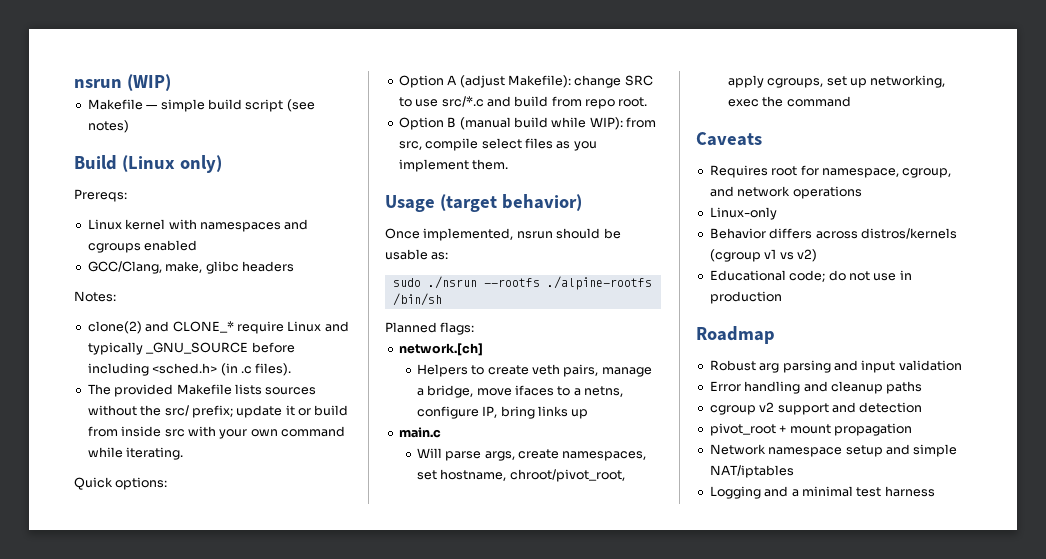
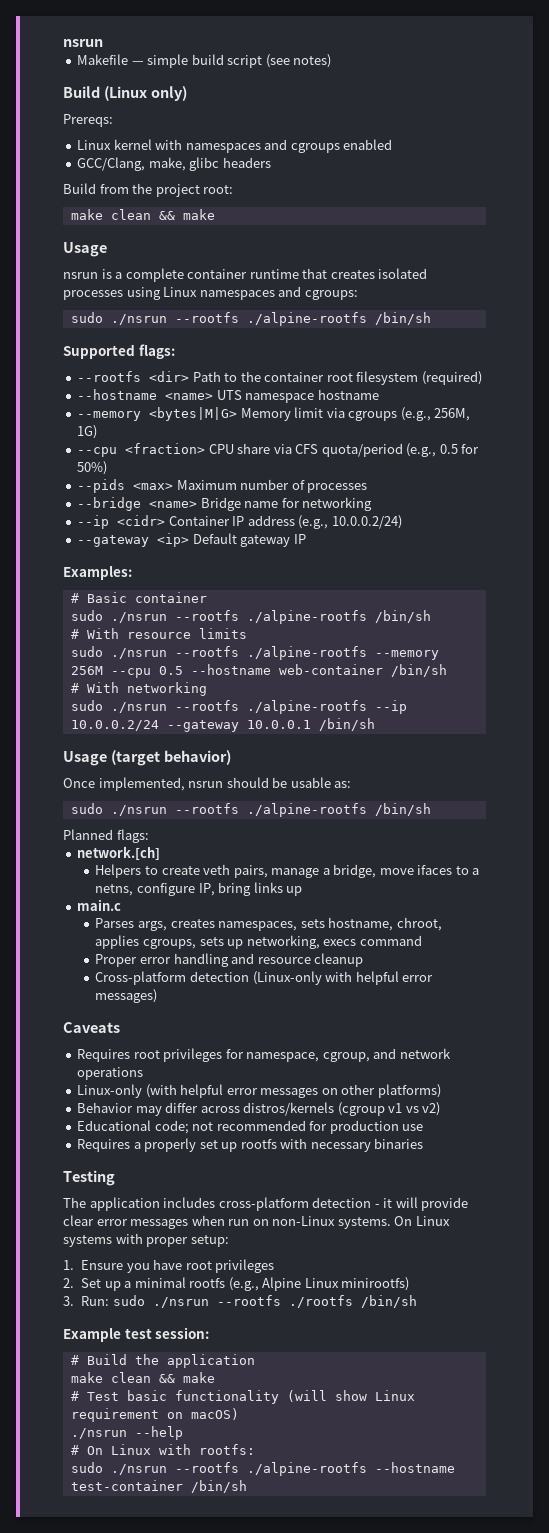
[74,74,171,91] nsrun (WIP) -> [63,39,103,47] nsrun
[74,291,116,302] [87,321,349,334] [87,342,295,355] [87,363,292,376] [87,384,317,397] [87,405,349,418] [87,426,345,439] [87,447,184,460] [74,477,168,490] [398,75,653,88] [398,96,648,109] [398,117,656,130] [398,138,597,151] [398,159,509,172] Notes: // clone(2) and CLONE_* require Linux and typically _GNU_SOURCE before including <sched.h> (in .c files). // The provided Makefile lists sources without the src/ prefix; update it or build from inside src with your own command while iterating. // Quick options: // Option A (adjust Makefile): change SRC to use src/*.c and build from repo root. // Option B (manual build while WIP): from src, compile select files as you implement them. -> [63,183,234,197] [70,209,215,220] [63,242,107,257] [63,268,428,282] [63,286,358,300] [70,312,431,326] [63,344,175,359] [77,371,482,385] [77,389,379,403] [77,407,471,421] [77,425,98,439] [77,443,480,457] [77,461,108,475] [77,479,368,493] [77,497,373,511] [77,515,402,529] [77,533,306,547] [63,566,132,580] [70,592,207,603] [70,610,431,624] [70,628,247,639] [70,646,439,660] [70,664,447,678] [70,682,207,696] [70,700,407,714] [70,718,375,732] Build from the project root: // make clean && make // Usage // nsrun is a complete container runtime that creates isolated processes using Linux namespaces and cgroups: // sudo ./nsrun --rootfs ./alpine-rootfs /bin/sh // Supported flags: // --rootfs <dir> Path to the container root filesystem (required) // --hostname <name> UTS namespace hostname // --memory <bytes|M|G> Memory limit via cgroups (e.g., 256M, 1G) // --cpu <fraction> CPU share via CFS quota/period (e.g., 0.5 for 50%) // --pids <max> Maximum number of processes // --bridge <name> Bridge name for networking // --ip <cidr> Container IP address (e.g., 10.0.0.2/24) // --gateway <ip> Default gateway IP // Examples: // # Basic container // sudo ./nsrun --rootfs ./alpine-rootfs /bin/sh // # With resource limits // sudo ./nsrun --rootfs ./alpine-rootfs --memory 256M --cpu 0.5 --hostname web-container /bin/sh // # With networking // sudo ./nsrun --rootfs ./alpine-rootfs --ip 10.0.0.2/24 --gateway 10.0.0.1 /bin/sh
[416,448,647,461] [416,469,625,482] [727,75,946,88] [727,96,851,107] Will parse args, create namespaces, set hostname, chroot/pivot_root, apply cgroups, set up networking, exec the command -> [95,917,442,931] [95,935,422,949] [95,953,364,967] [95,971,434,985] [95,989,158,1003] Parses args, creates namespaces, sets hostname, chroot, applies cgroups, sets up networking, execs command // Proper error handling and resource cleanup // Cross-platform detection (Linux-only with helpful error messages)
(798, 171) none -> [163,1048,223,1062] privileges
(777, 213) none -> [145,1084,441,1098] (with helpful error messages on other platforms)
[769,228,813,239] differs -> [135,1102,199,1116] may differ
[828,270,912,281] [709,291,782,304] [696,326,775,344] [709,360,962,373] [709,381,923,394] [709,402,923,415] [709,423,912,436] [709,444,958,457] [709,465,794,478] [709,486,935,499] do not use in production // Roadmap // Robust arg parsing and input validation // Error handling and cleanup paths // cgroup v2 support and detection // pivot_root + mount propagation // Network namespace setup and simple NAT/iptables // Logging and a minimal test harness -> [192,1120,424,1134] [77,1138,424,1152] [63,1170,115,1186] [63,1197,469,1211] [63,1215,450,1229] [63,1233,229,1247] [63,1259,275,1273] [63,1277,410,1291] [63,1295,417,1308] [63,1327,210,1342] [70,1354,255,1368] [70,1372,215,1383] [70,1390,415,1404] [70,1408,239,1422] [70,1426,183,1440] [70,1444,255,1455] [70,1462,455,1476] [70,1480,247,1493] not recommended for production use // Requires a properly set up rootfs with necessary binaries // Testing // The application includes cross-platform detection - it will provide clear error messages when run on non-Linux systems. On Linux systems with proper setup: // 1. Ensure you have root privileges // 2. Set up a minimal rootfs (e.g., Alpine Linux minirootfs) // 3. Run: sudo ./nsrun --rootfs ./rootfs /bin/sh // Example test session: // # Build the application // make clean && make // # Test basic functionality (will show Linux requirement on macOS) // ./nsrun --help // # On Linux with rootfs: // sudo ./nsrun --rootfs ./alpine-rootfs --hostname test-container /bin/sh

